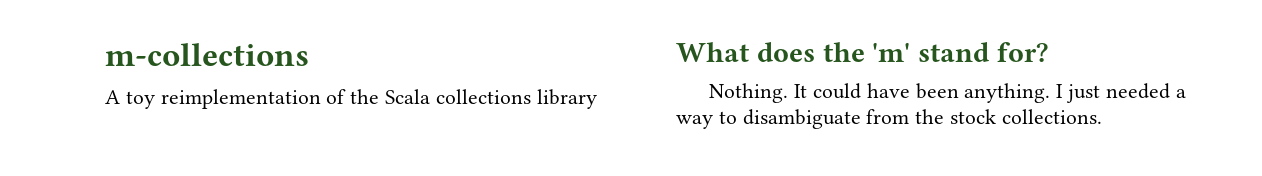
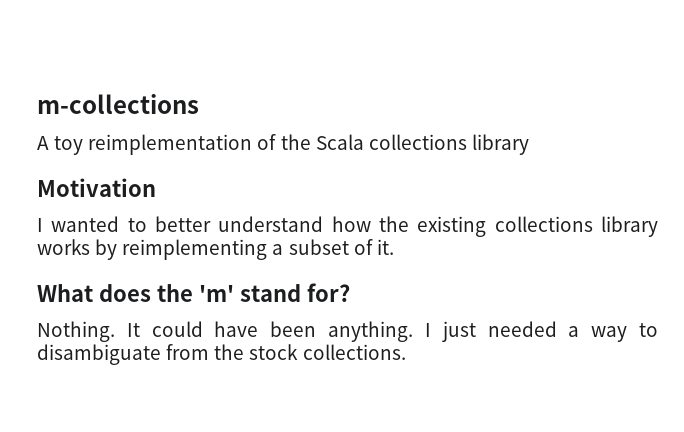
(597, 99) none -> [37,178,156,197] [37,216,658,237] [37,239,394,260] // Motivation // I wanted to better understand how the existing collections library works by reimplementing a subset of it.

